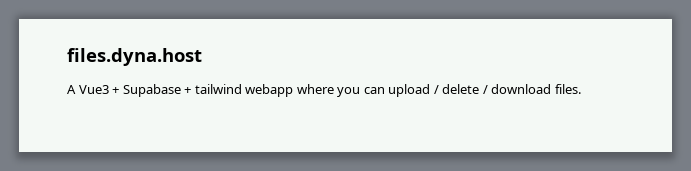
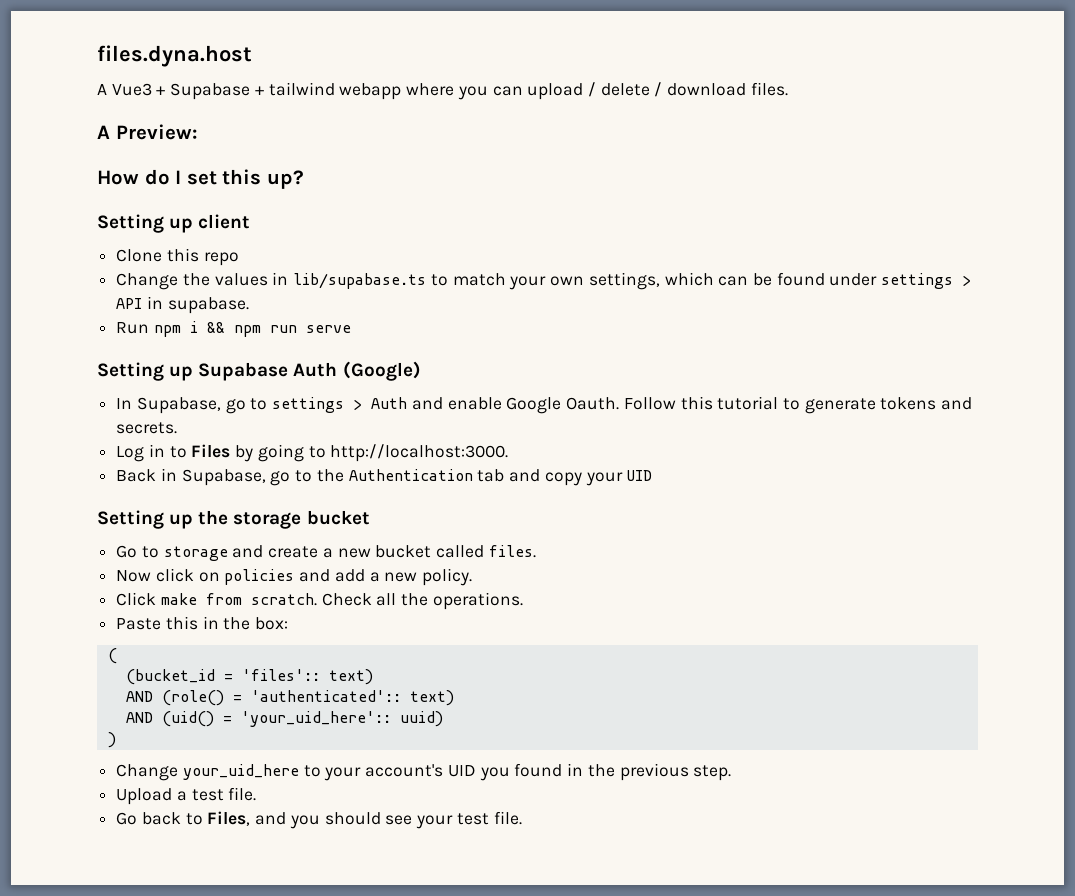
(581, 89) none -> [97,124,198,140] [97,169,304,189] [97,214,251,233] [116,248,239,266] [116,272,972,290] [116,296,249,314] [116,321,351,337] [97,361,421,381] [116,396,973,414] [116,422,178,434] [116,444,509,462] [116,468,653,486] [97,510,370,529] [116,545,536,561] [116,568,473,586] [116,592,523,610] [116,616,289,630] [107,648,117,664] [125,669,373,685] [125,690,454,706] [125,711,443,727] [107,732,116,748] [116,763,732,781] [116,787,257,805] [116,811,522,829] // A Preview: // How do I set this up? // Setting up client // Clone this repo // Change the values in lib/supabase.ts to match your own settings, which can be found under settings > API in supabase. // Run npm i && npm run serve // Setting up Supabase Auth (Google) // In Supabase, go to settings > Auth and enable Google Oauth. Follow this tutorial to generate tokens and secrets. // Log in to Files by going to http://localhost:3000. // Back in Supabase, go to the Authentication tab and copy your UID // Setting up the storage bucket // Go to storage and create a new bucket called files. // Now click on policies and add a new policy. // Click make from scratch. Check all the operations. // Paste this in the box: // ( // (bucket_id = 'files':: text) // AND (role() = 'authenticated':: text) // AND (uid() = 'your_uid_here':: uuid) // ) // Change your_uid_here to your account's UID you found in the previous step. // Upload a test file. // Go back to Files, and you should see your test file.

